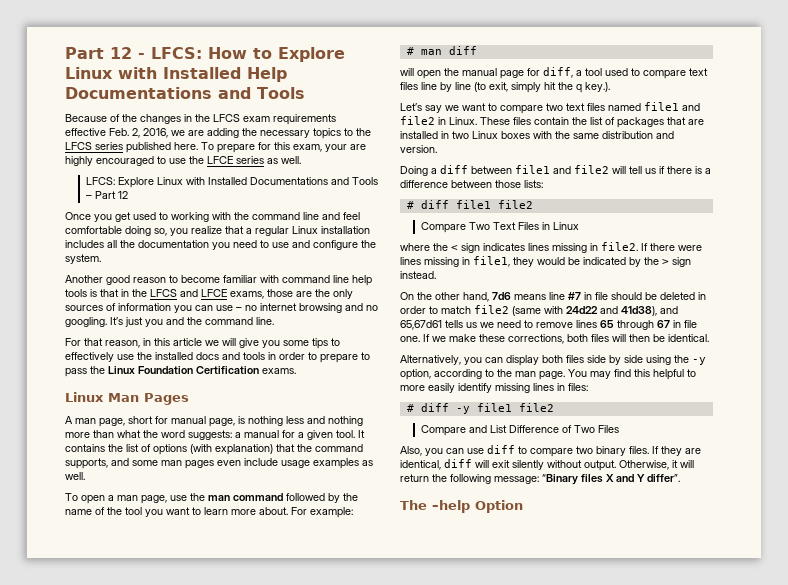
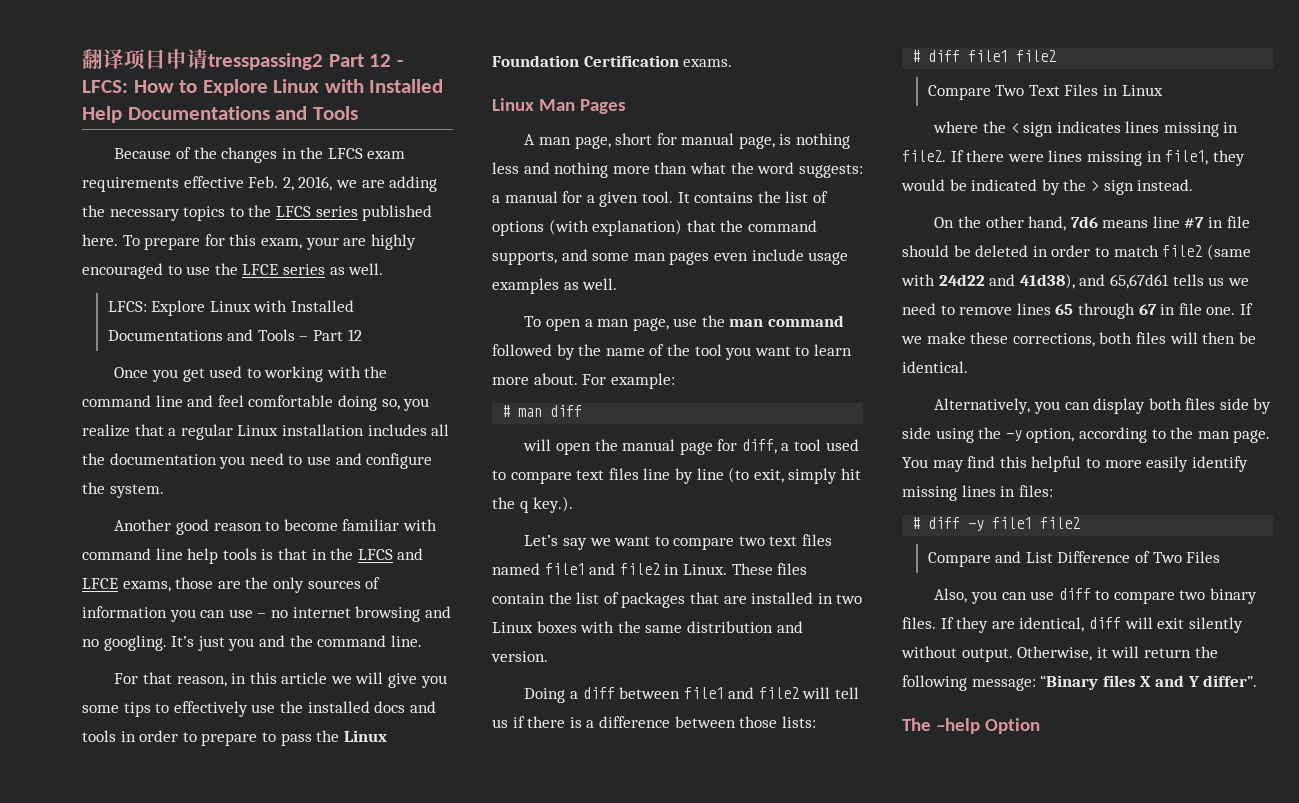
(65, 53) none -> [82,49,323,70] 翻译项目申请tresspassing2

